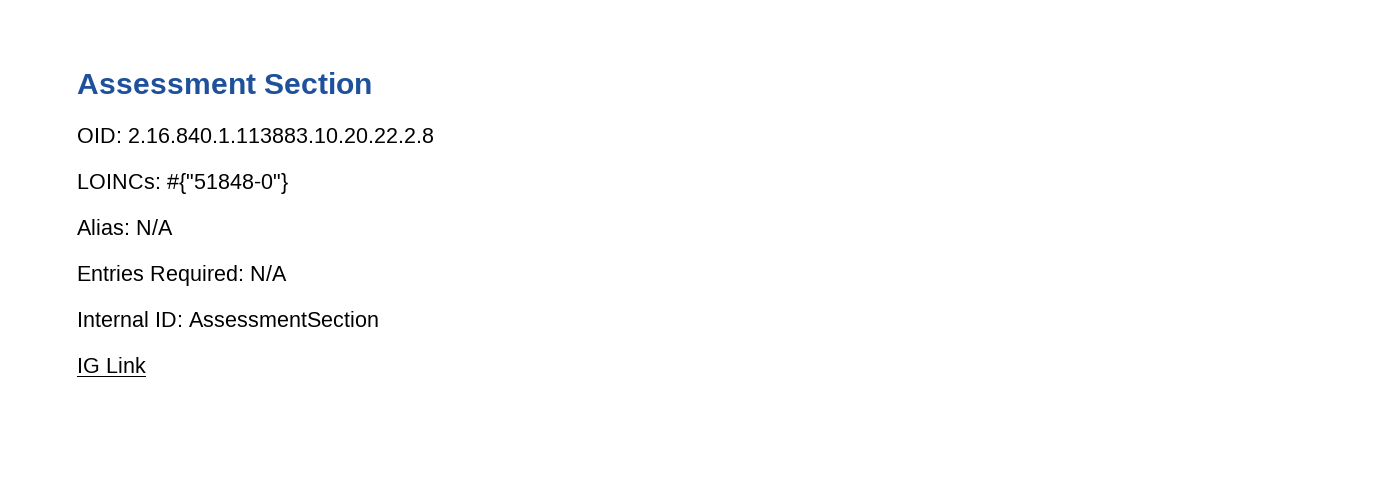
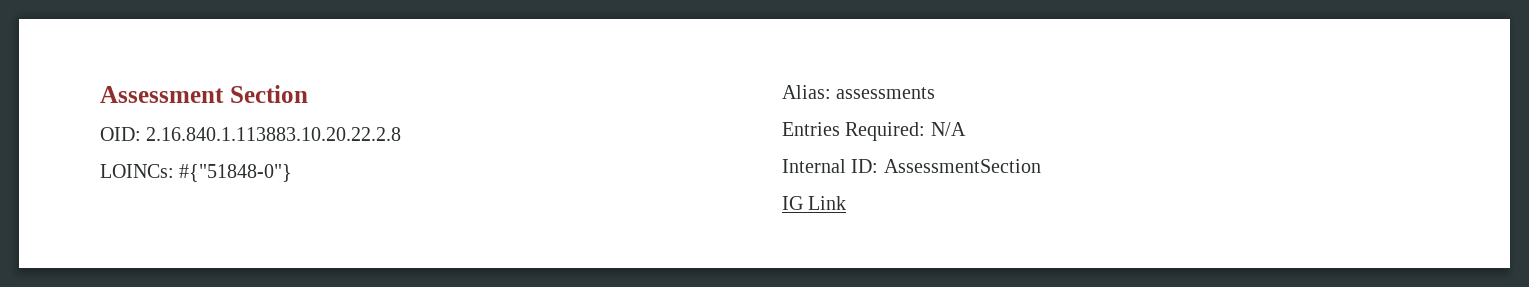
[136,219,173,235] N/A -> [836,87,936,99] assessments

